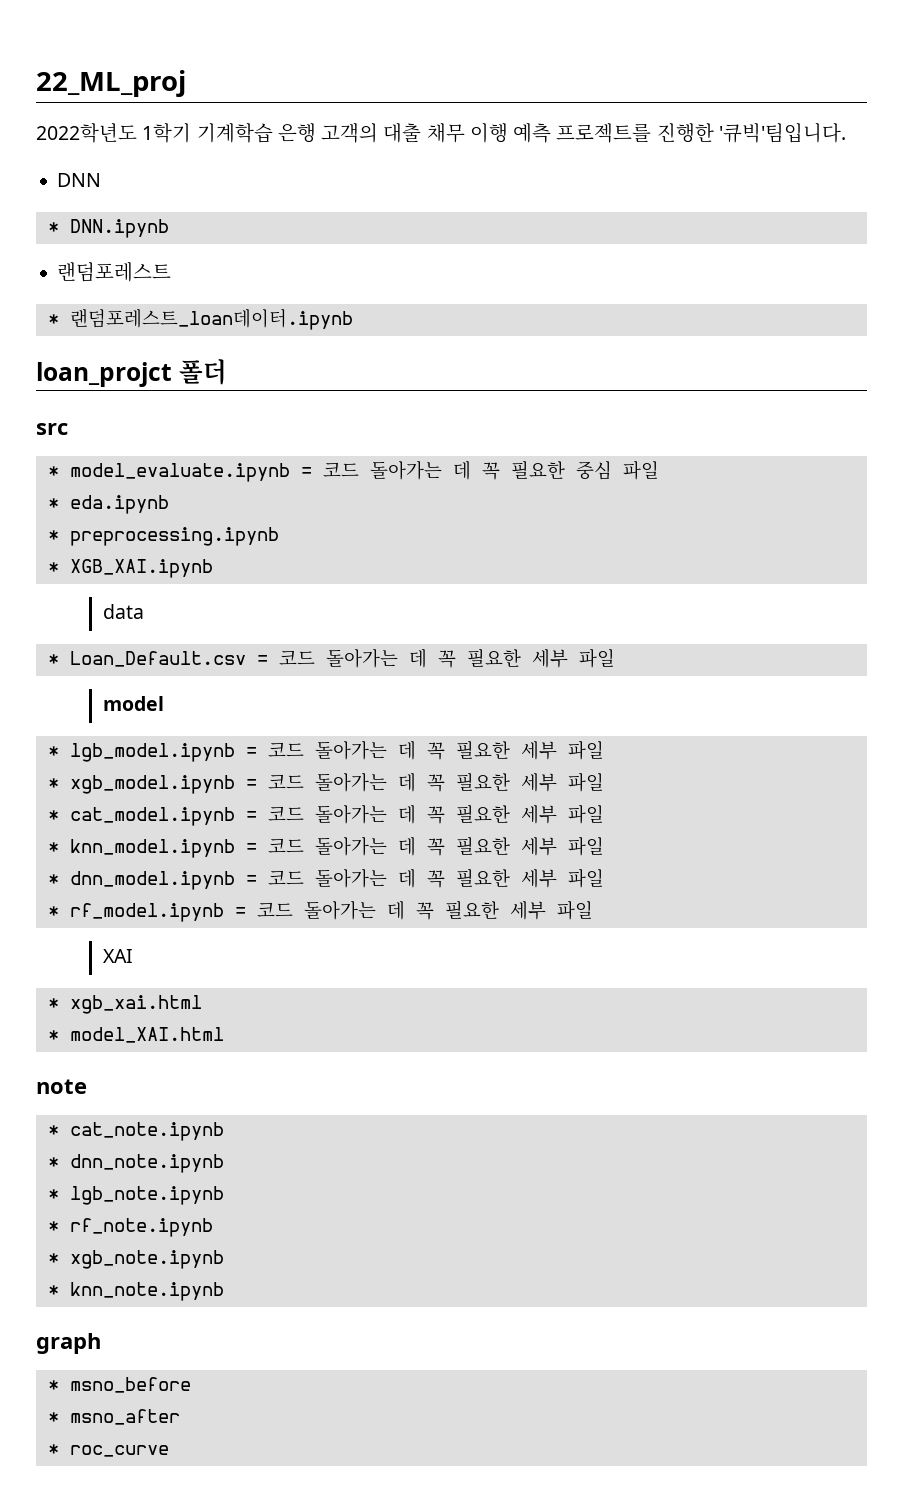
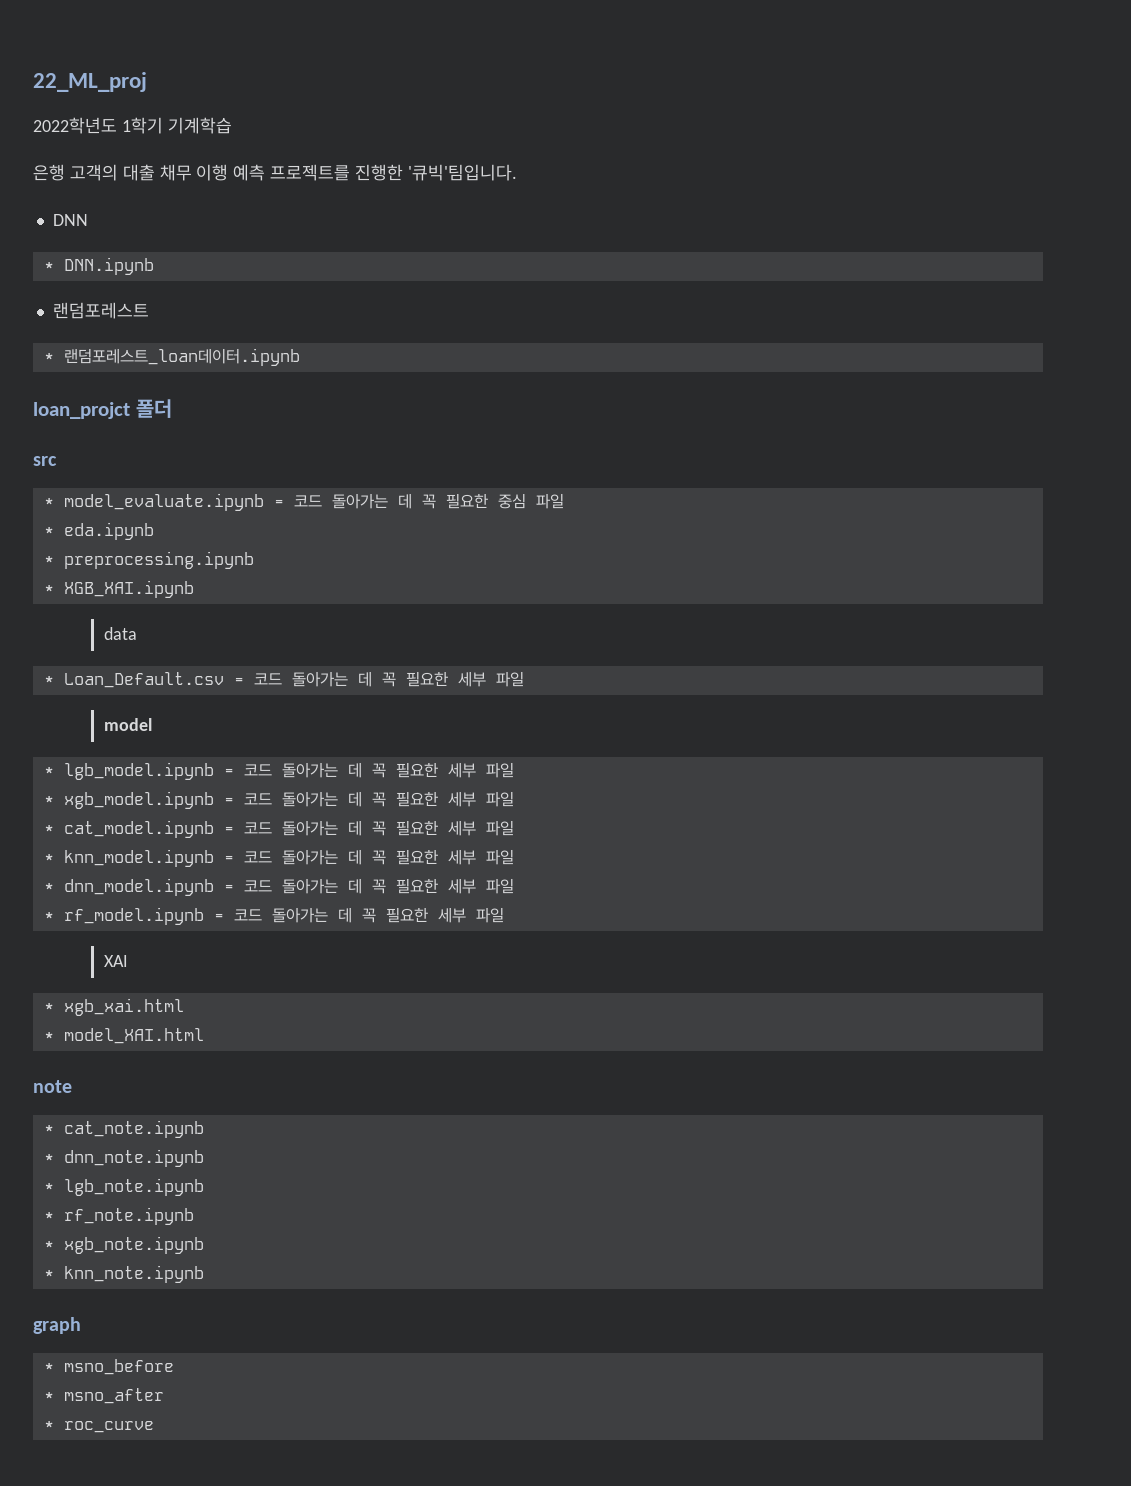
(273, 133) none -> (232, 125) //

